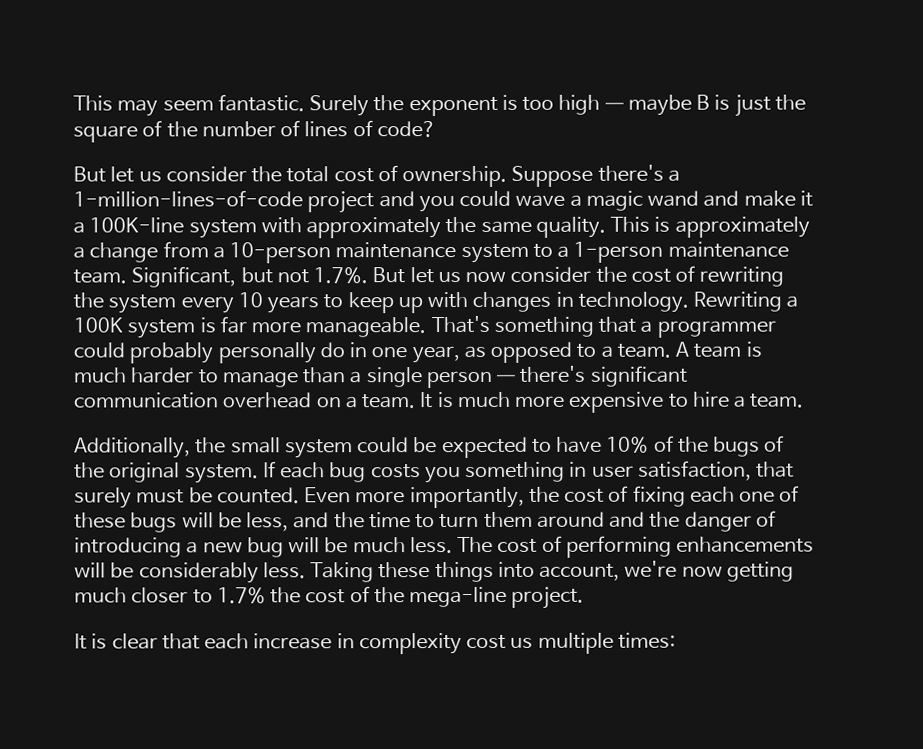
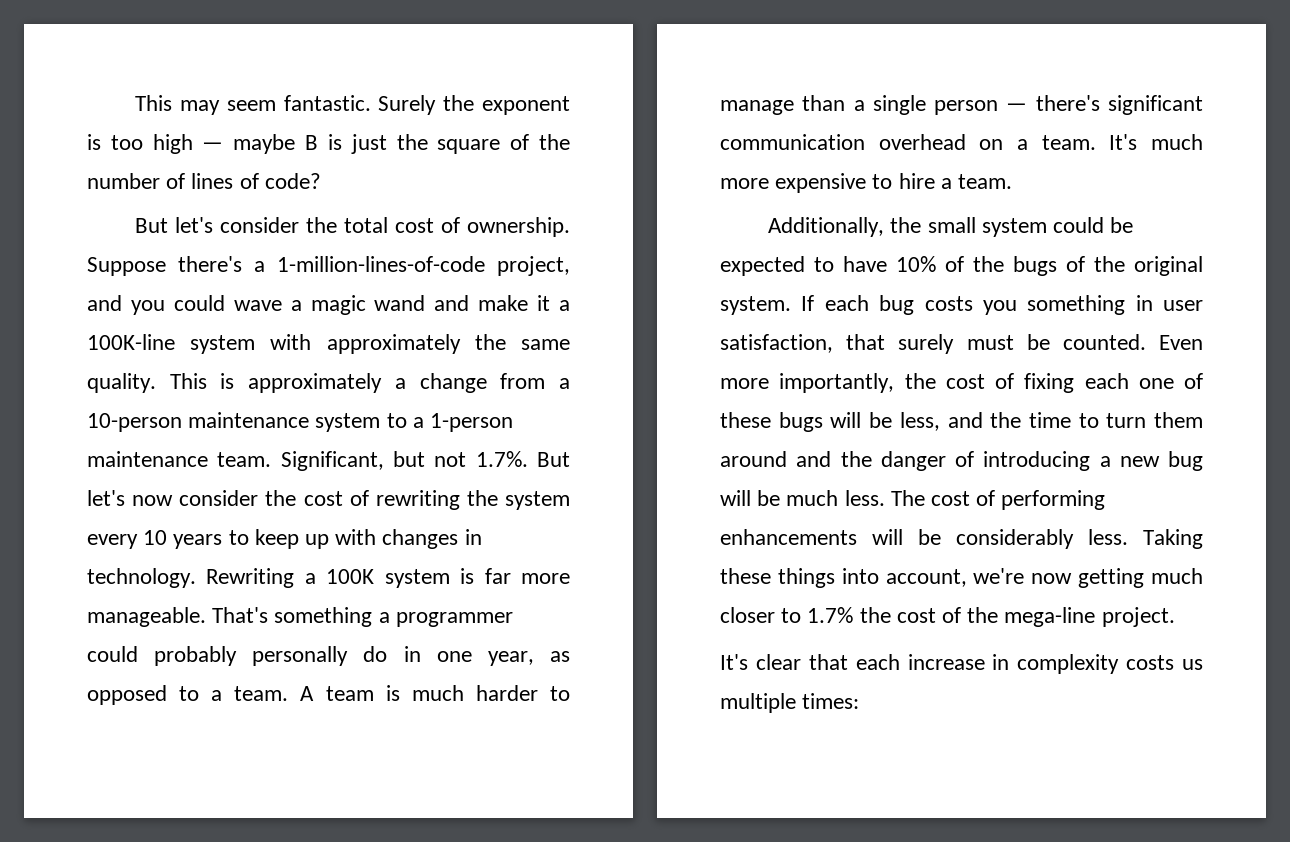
[110,166,162,183] let us -> [175,217,214,233] let's
[307,191,375,214] project -> [497,256,570,276] project,
[409,267,461,284] let us -> [87,490,125,506] let's
[598,316,637,333] that -> (373, 617) none
[420,392,454,409] It is -> [1109,134,1138,150] It's
[74,633,108,650] It is -> [720,654,748,670] It's
[466,634,507,649] cost -> [1126,655,1175,670] costs

